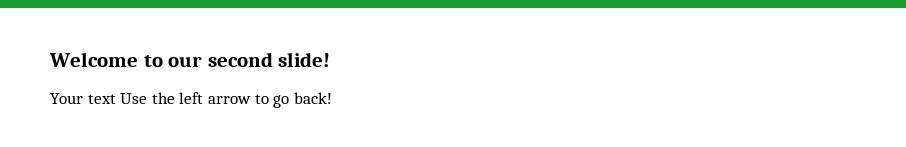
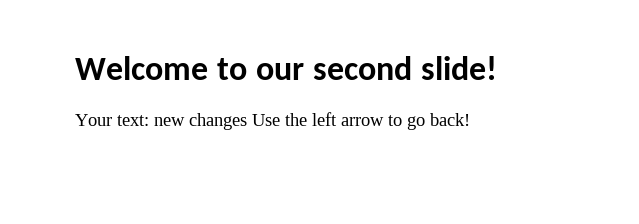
[87,94,116,104] text -> [117,113,247,130] text: new changes

